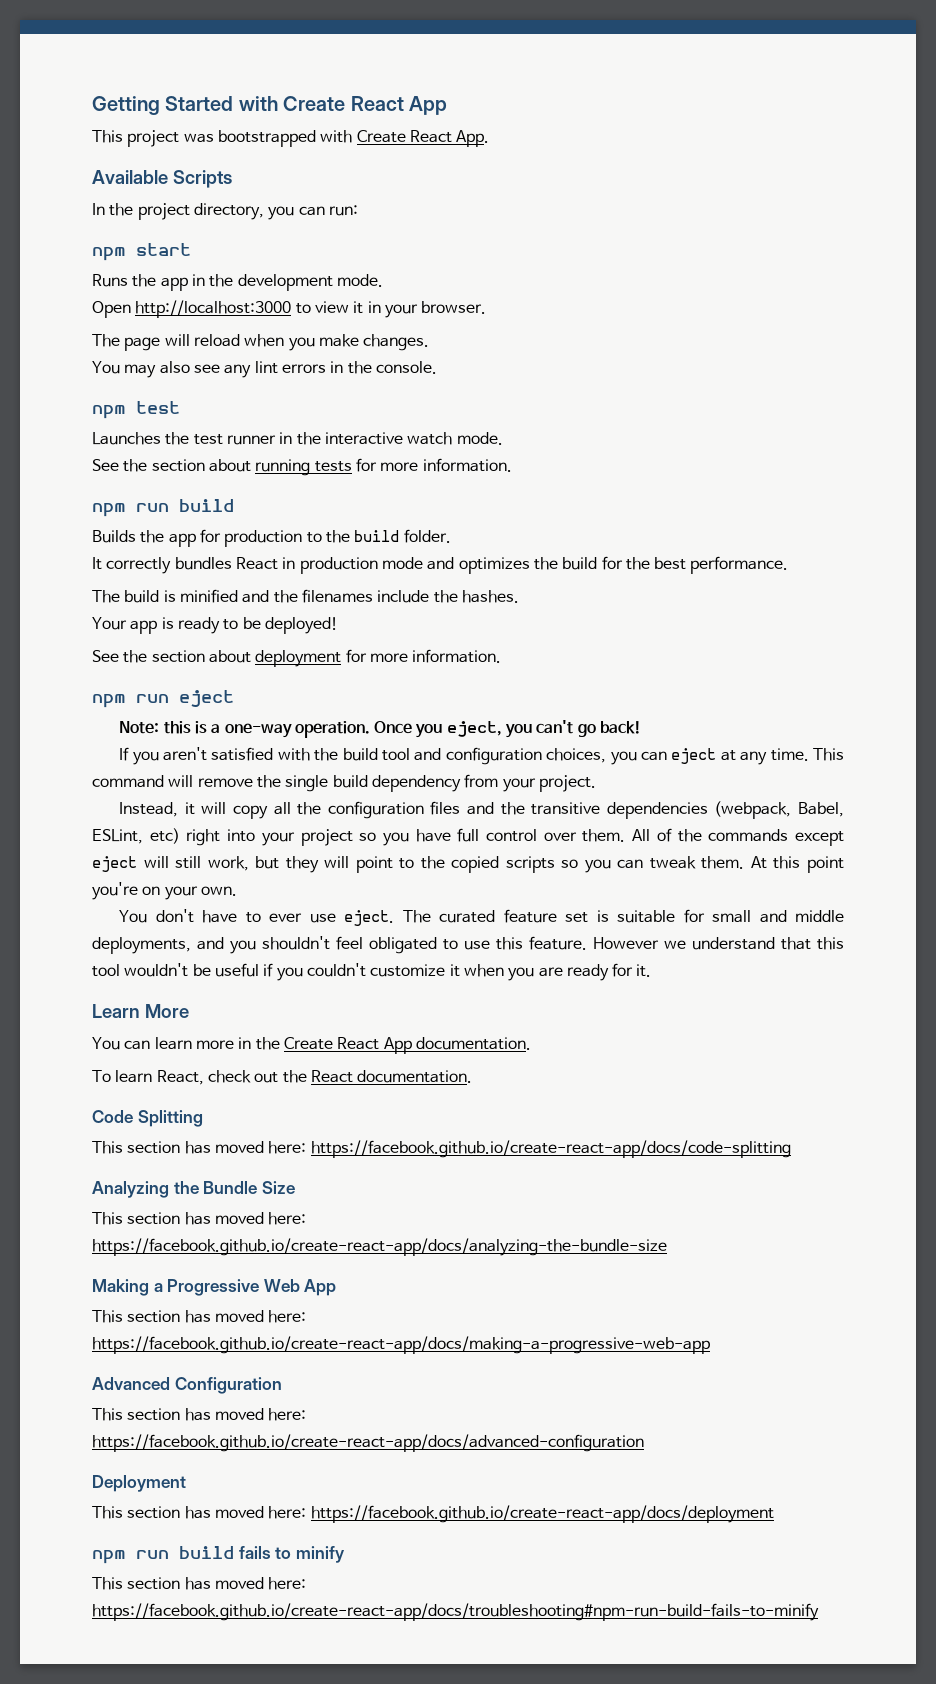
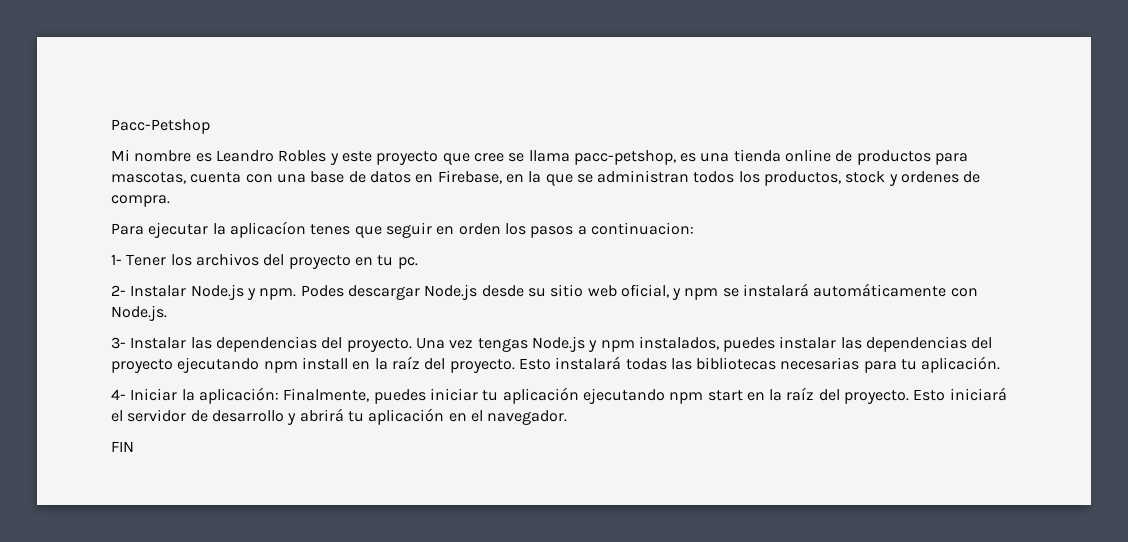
[92,96,447,115] [92,130,490,147] [92,170,232,188] [92,203,358,220] [92,243,191,261] [92,274,383,291] [92,300,487,318] [92,334,430,351] [92,361,437,378] [92,401,180,419] [92,432,503,445] [92,458,512,476] [92,499,234,517] [92,529,451,547] [92,556,789,574] [92,589,519,603] [92,617,338,634] [92,649,502,667] [92,690,234,708] [119,720,642,738] [119,747,844,765] [92,774,596,792] [119,801,845,819] [92,828,844,846] [92,856,844,873] [92,882,237,900] [119,909,845,926] [92,936,844,954] [92,963,652,981] [92,1004,189,1018] [92,1037,531,1054] [92,1070,473,1085] [92,1110,203,1127] [92,1140,791,1158] [92,1181,295,1198] [92,1212,307,1225] [92,1238,667,1256] [92,1279,337,1296] [92,1310,307,1323] [92,1336,710,1354] [92,1377,282,1394] [92,1408,307,1421] [92,1434,644,1452] [92,1475,186,1492] [92,1505,774,1523] [92,1546,345,1564] [92,1577,307,1590] [92,1603,819,1621] Getting Started with Create React App // This project was bootstrapped with Create React App. // Available Scripts // In the project directory, you can run: // npm start // Runs the app in the development mode. // Open http://localhost:3000 to view it in your browser. // The page will reload when you make changes. // You may also see any lint errors in the console. // npm test // Launches the test runner in the interactive watch mode. // See the section about running tests for more information. // npm run build // Builds the app for production to the build folder. // It correctly bundles React in production mode and optimizes the build for the best performance. // The build is minified and the filenames include the hashes. // Your app is ready to be deployed! // See the section about deployment for more information. // npm run eject // Note: this is a one-way operation. Once you eject, you can't go back! // If you aren't satisfied with the build tool and configuration choices, you can eject at any time. This command will remove the single build dependency from your project. // Instead, it will copy all the configuration files and the transitive dependencies (webpack, Babel, ESLint, etc) right into your project so you have full control over them. All of the commands except eject will still work, but they will point to the copied scripts so you can tweak them. At this point you're on your own. // You don't have to ever use eject. The curated feature set is suitable for small and middle deployments, and you shouldn't feel obligated to use this feature. However we understand that this tool wouldn't be useful if you couldn't customize it when you are ready for it. // Learn More // You can learn more in the Create React App documentation. // To learn React, check out the React documentation. // Code Splitting // This section has moved here: https://facebook.github.io/create-react-app/docs/code-splitting // Analyzing the Bundle Size // This section has moved here: https://facebook.github.io/create-react-app/docs/analyzing-the-bundle-size // Making a Progressive Web App // This section has moved here: https://facebook.github.io/create-react-app/docs/making-a-progressive-web-app // Advanced Configuration // This section has moved here: https://facebook.github.io/create-react-app/docs/advanced-configuration // Deployment // This section has moved here: https://facebook.github.io/create-react-app/docs/deployment // npm run build fails to minify // This section has moved here: https://facebook.github.io/create-react-app/docs/troubleshooting#npm-run-build-fails-to-minify -> [111,119,210,134] [111,149,969,165] [111,170,981,186] [111,195,170,207] [111,221,694,238] [111,253,418,269] [111,283,978,300] [111,305,167,321] [111,336,993,352] [111,356,1001,373] [111,387,1007,404] [111,408,568,425] [111,441,134,452] Pacc-Petshop // Mi nombre es Leandro Robles y este proyecto que cree se llama pacc-petshop, es una tienda online de productos para mascotas, cuenta con una base de datos en Firebase, en la que se administran todos los productos, stock y ordenes de compra. // Para ejecutar la aplicacíon tenes que seguir en orden los pasos a continuacion: // 1- Tener los archivos del proyecto en tu pc. // 2- Instalar Node.js y npm. Podes descargar Node.js desde su sitio web oficial, y npm se instalará automáticamente con Node.js. // 3- Instalar las dependencias del proyecto. Una vez tengas Node.js y npm instalados, puedes instalar las dependencias del proyecto ejecutando npm install en la raíz del proyecto. Esto instalará todas las bibliotecas necesarias para tu aplicación. // 4- Iniciar la aplicación: Finalmente, puedes iniciar tu aplicación ejecutando npm start en la raíz del proyecto. Esto iniciará el servidor de desarrollo y abrirá tu aplicación en el navegador. // FIN

